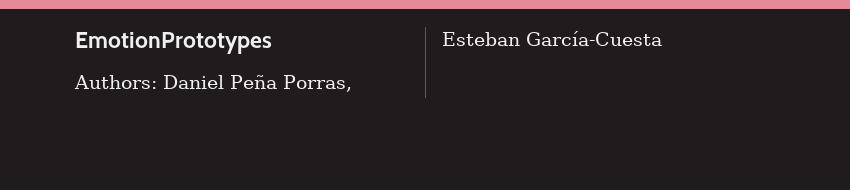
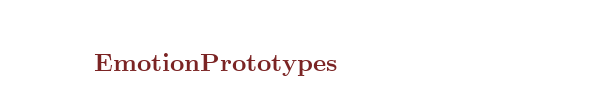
[74,75,352,92] [442,31,662,46] // Authors: Daniel Peña Porras, Esteban García-Cuesta -> (337, 64) none

